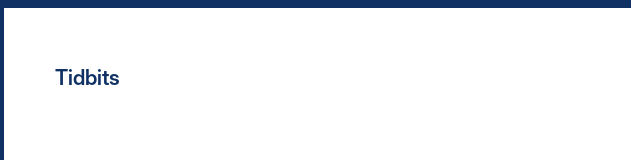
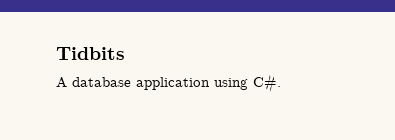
(120, 77) none -> [56,74,281,93] // A database application using C#.

